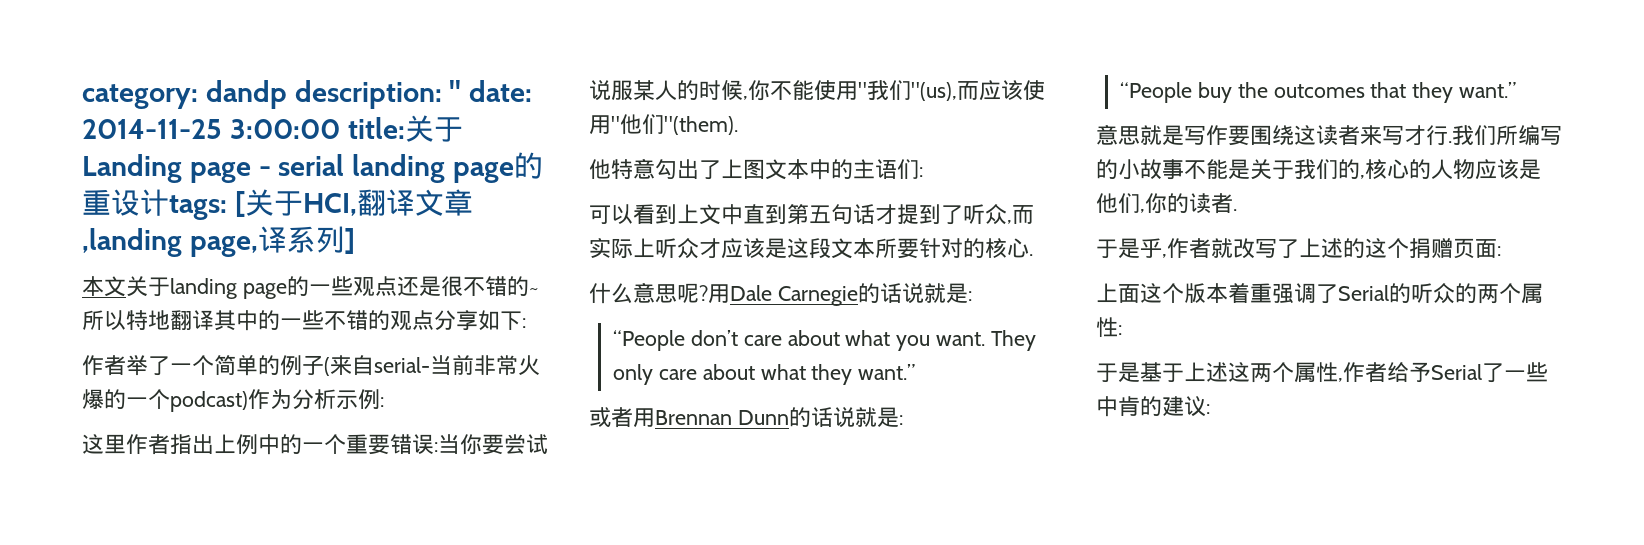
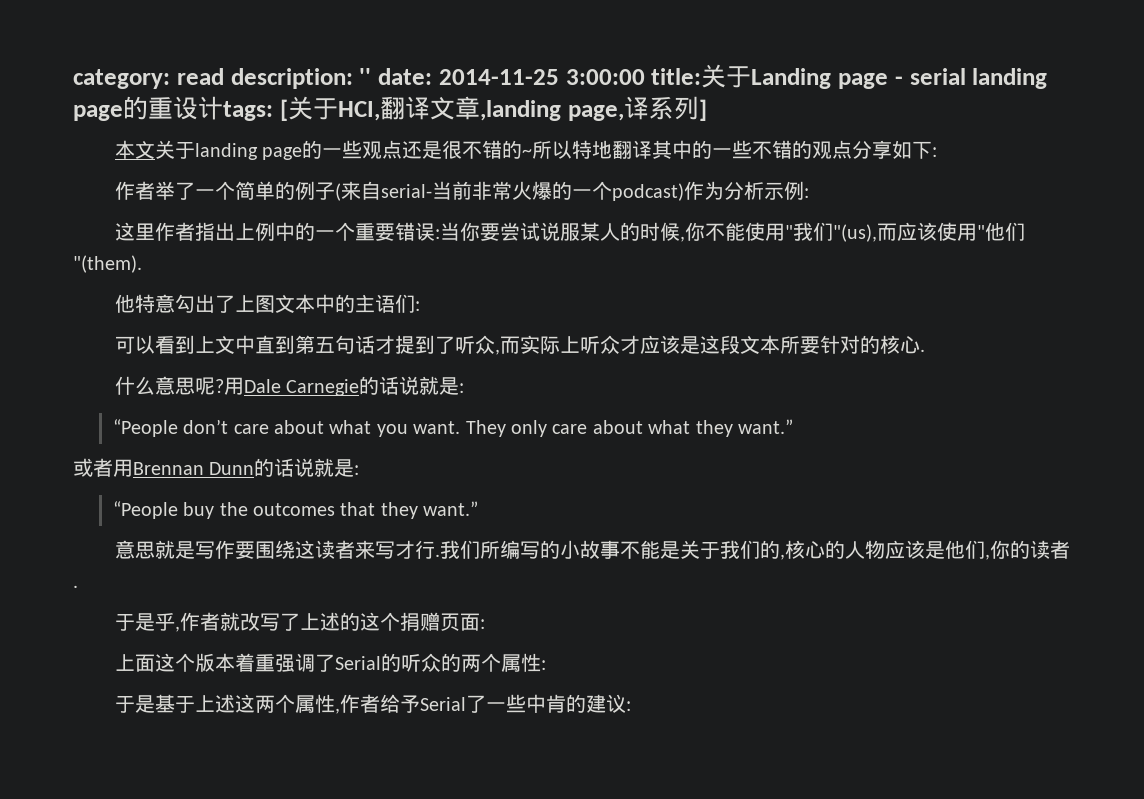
[205,80,287,109] dandp -> [176,68,224,85] read

